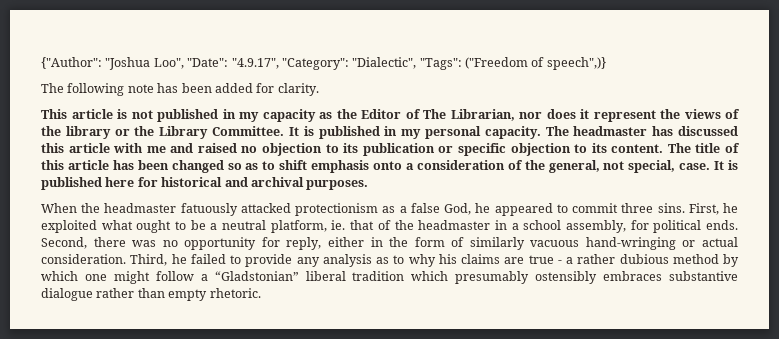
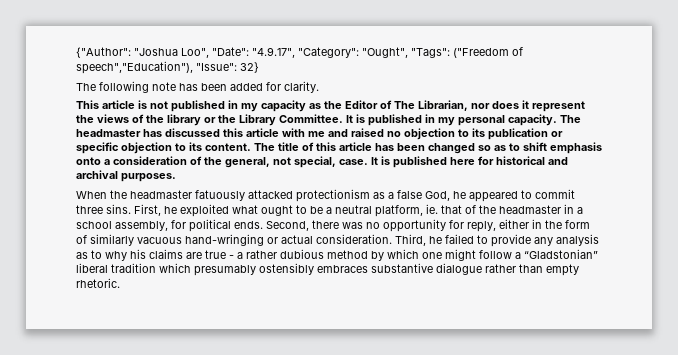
[352,57,417,69] "Dialectic", -> [362,47,408,58] "Ought",
[546,57,606,70] speech",)} -> [76,61,259,74] speech","Education"), "Issue": 32}

